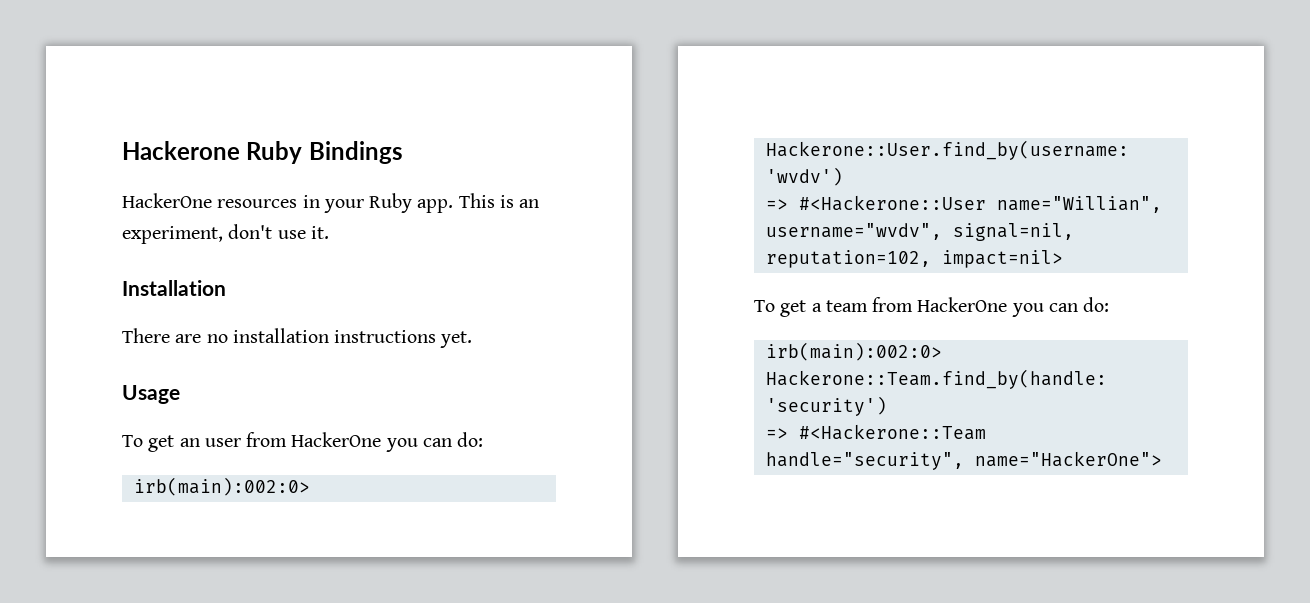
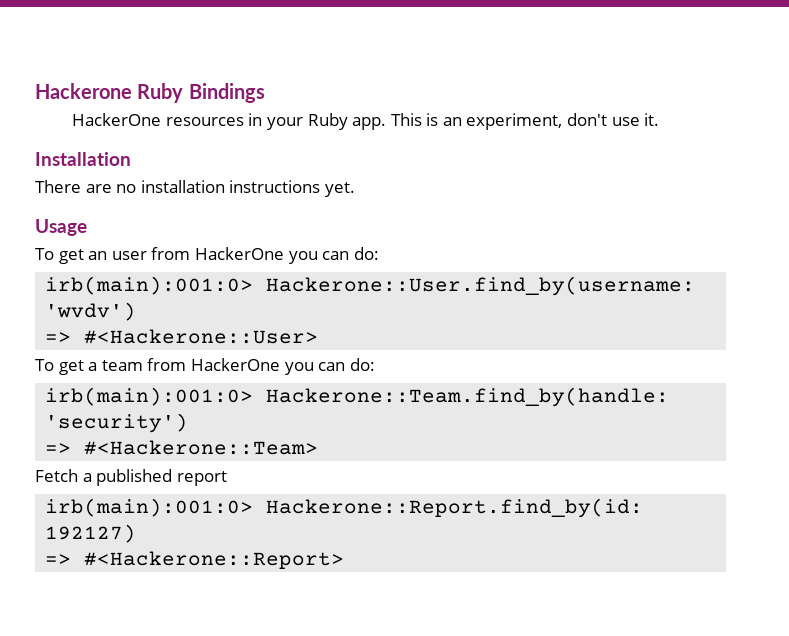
[133,477,310,496] irb(main):002:0> -> [45,276,254,295] irb(main):001:0>
[798,195,1162,213] [765,223,1074,241] [765,250,1063,268] #<Hackerone::User name="Willian", username="wvdv", signal=nil, reputation=102, impact=nil> -> [84,329,319,344] #<Hackerone::User>
[765,342,942,361] irb(main):002:0> -> [45,387,254,406] irb(main):001:0>
[798,424,986,440] [765,451,1162,470] #<Hackerone::Team handle="security", name="HackerOne"> -> [84,440,319,455] [35,469,227,486] [45,498,644,518] [45,524,137,543] [45,551,345,569] #<Hackerone::Team> // Fetch a published report // irb(main):001:0> Hackerone::Report.find_by(id: 192127) // => #<Hackerone::Report>

